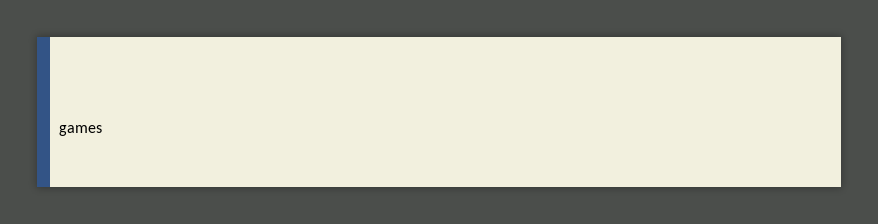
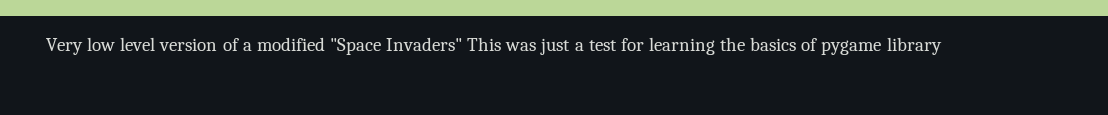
[59,125,102,136] games -> [46,37,942,55] Very low level version of a modified "Space Invaders" This was just a test for learning the basics of pygame library

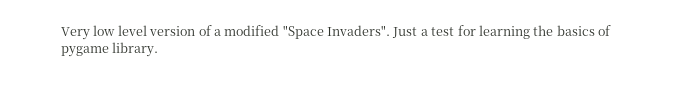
[386,37,571,55] Invaders" This was just -> [327,25,418,38] Invaders". Just
[886,37,942,55] library -> [112,42,159,57] library.

